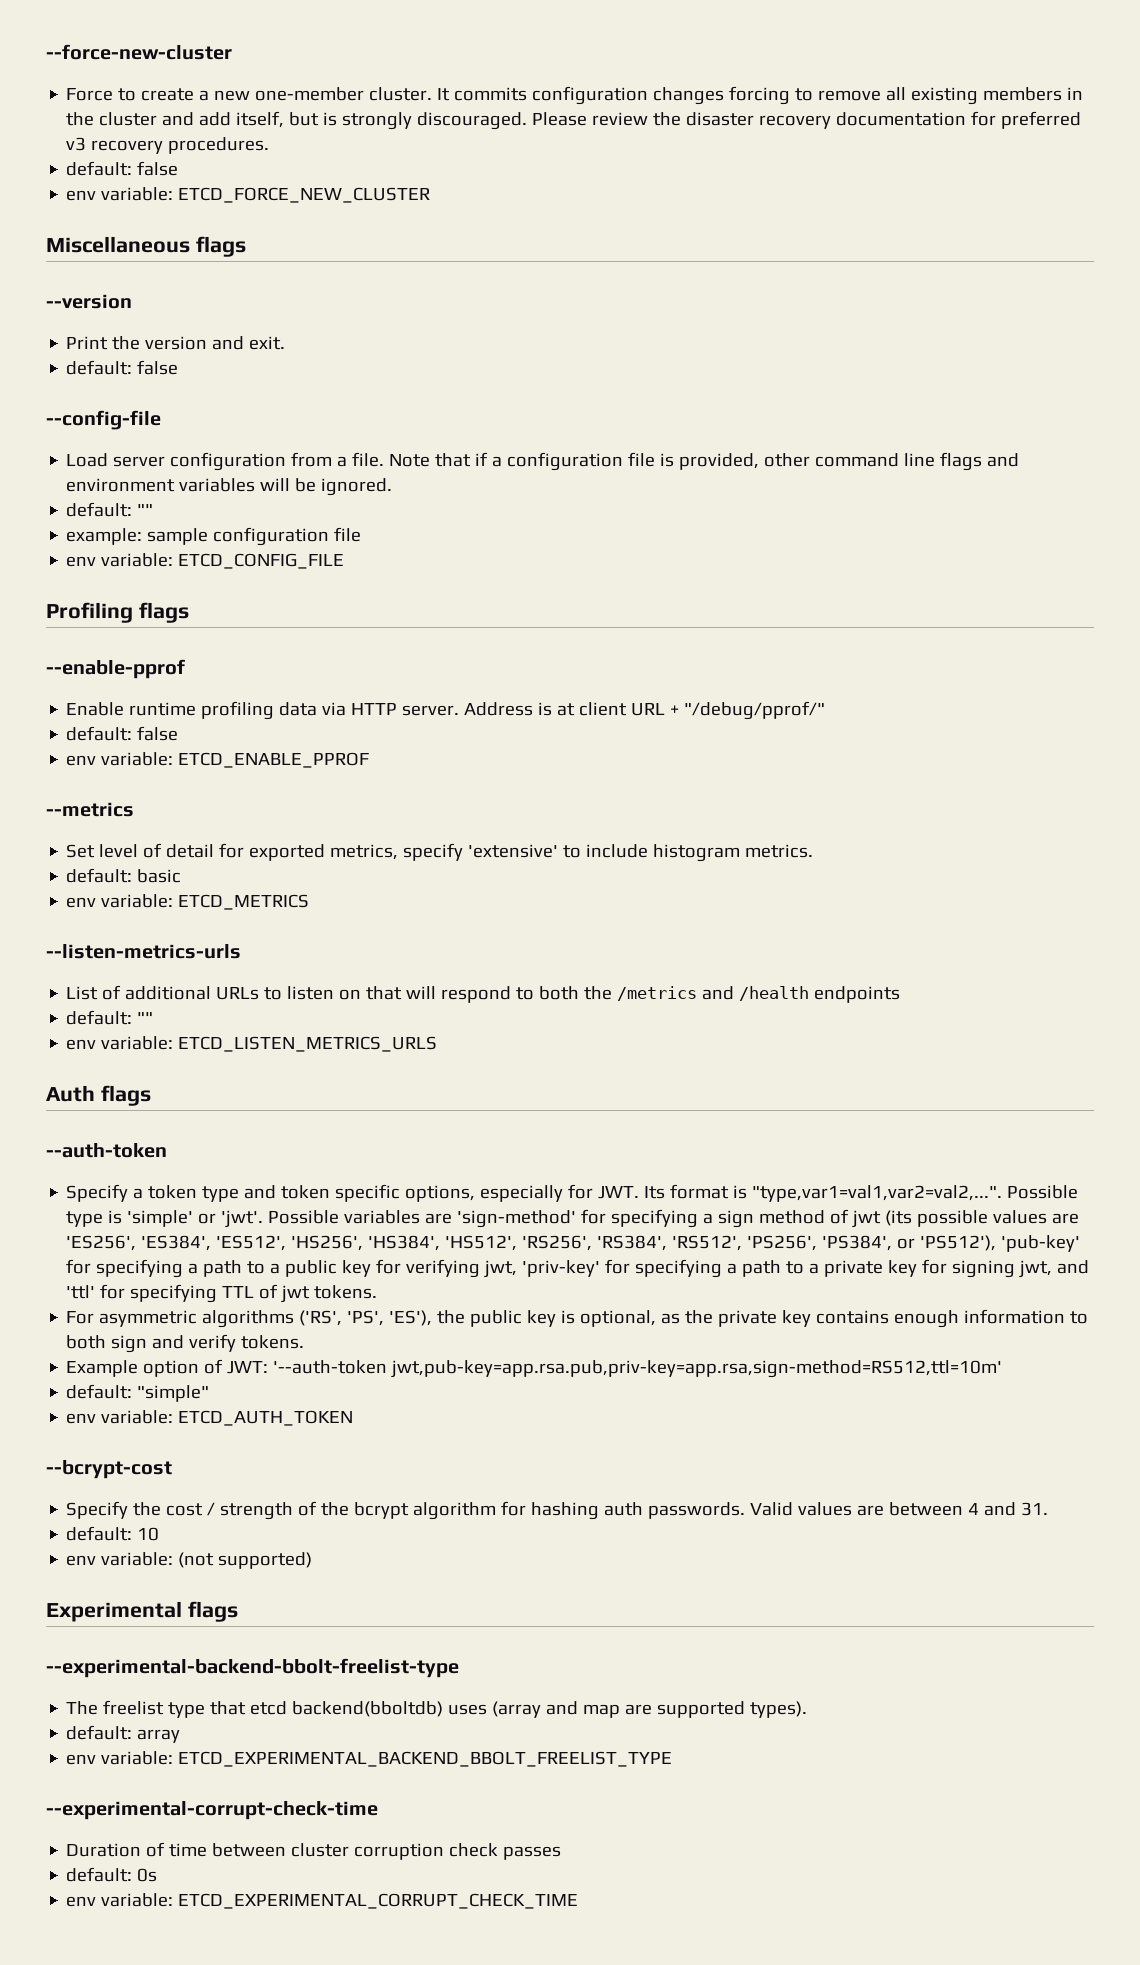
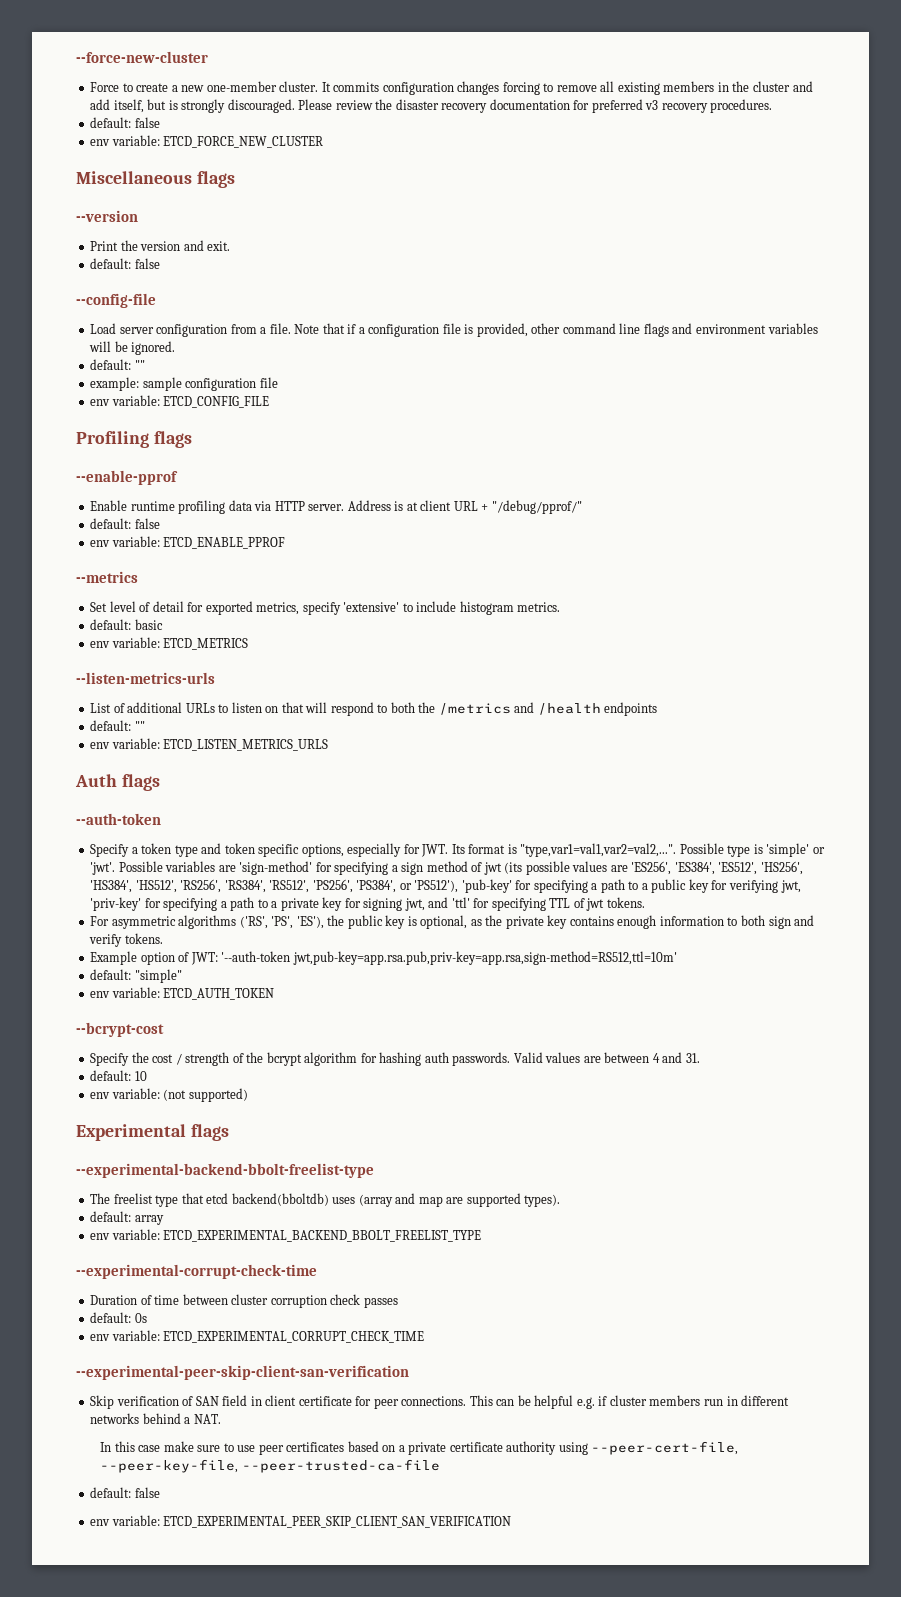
(579, 1901) none -> [76,1365,409,1380] [90,1395,790,1409] [90,1413,221,1424] [100,1441,739,1455] [100,1459,440,1473] [90,1487,160,1498] [90,1515,512,1528] // --experimental-peer-skip-client-san-verification // Skip verification of SAN field in client certificate for peer connections. This can be helpful e.g. if cluster members run in different networks behind a NAT. // In this case make sure to use peer certificates based on a private certificate authority using --peer-cert-file, --peer-key-file, --peer-trusted-ca-file // default: false // env variable: ETCD_EXPERIMENTAL_PEER_SKIP_CLIENT_SAN_VERIFICATION

